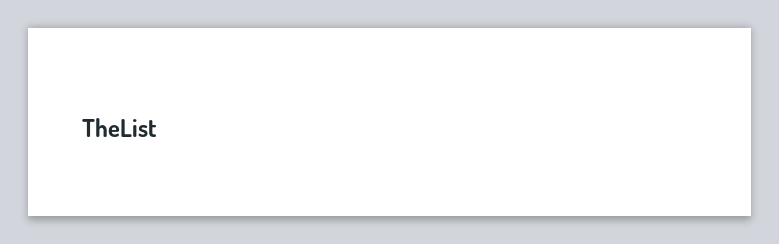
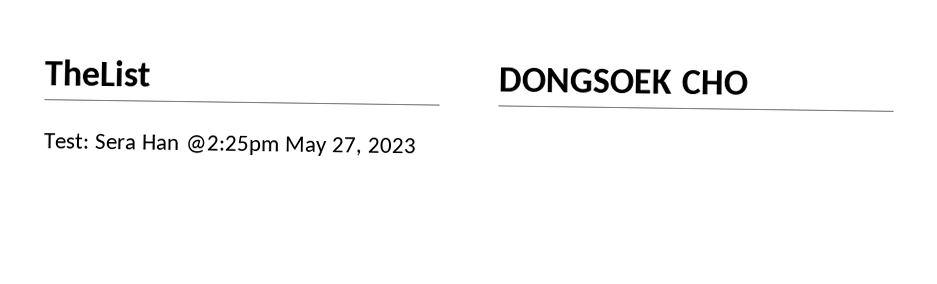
(157, 127) none -> [43,133,418,157] [498,67,749,95] // Test: Sera Han @2:25pm May 27, 2023 // DONGSOEK CHO

